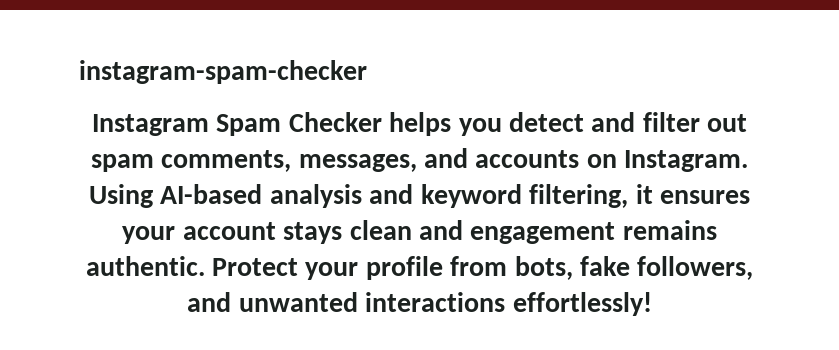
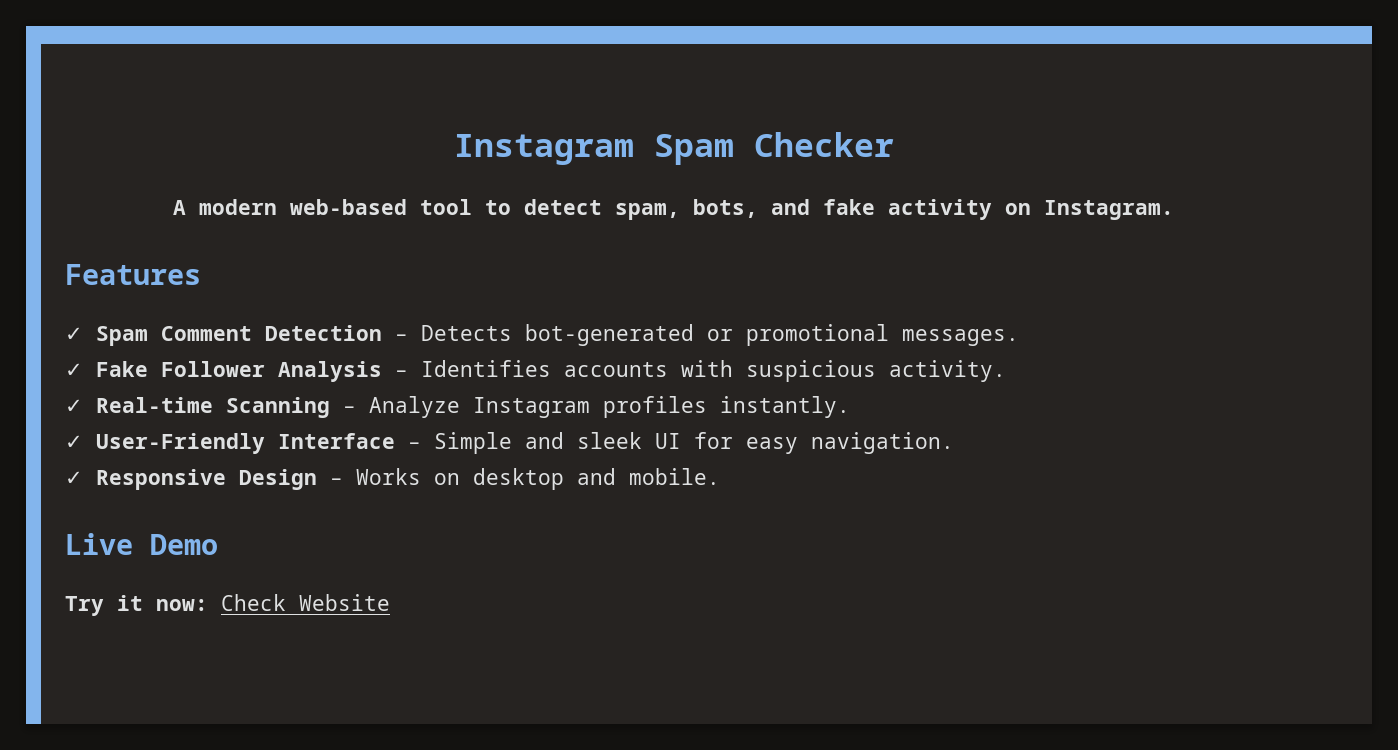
[79,60,367,84] instagram-spam-checker // -> (453, 149) none
[389,112,748,136] [90,148,749,172] [89,184,750,208] [122,220,717,244] [85,256,754,280] [187,292,652,316] helps you detect and filter out spam comments, messages, and accounts on Instagram. Using AI-based analysis and keyword filtering, it ensures your account stays clean and engagement remains authentic. Protect your profile from bots, fake followers, and unwanted interactions effortlessly! -> [173,199,1174,220] [65,264,201,285] [65,324,1019,346] [65,360,1006,382] [65,396,850,418] [65,432,954,454] [65,468,720,490] [65,533,218,555] [65,594,390,616] // A modern web-based tool to detect spam, bots, and fake activity on Instagram. // Features // ✓ Spam Comment Detection – Detects bot-generated or promotional messages. // ✓ Fake Follower Analysis – Identifies accounts with suspicious activity. // ✓ Real-time Scanning – Analyze Instagram profiles instantly. // ✓ User-Friendly Interface – Simple and sleek UI for easy navigation. // ✓ Responsive Design – Works on desktop and mobile. // Live Demo // Try it now: Check Website

